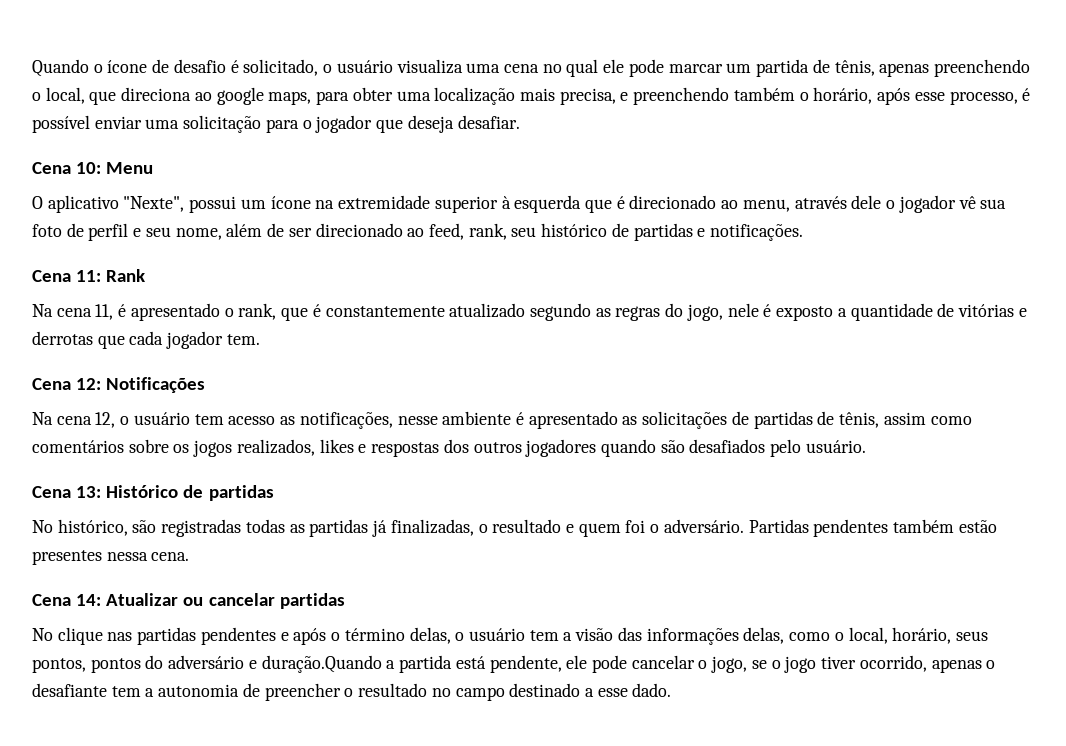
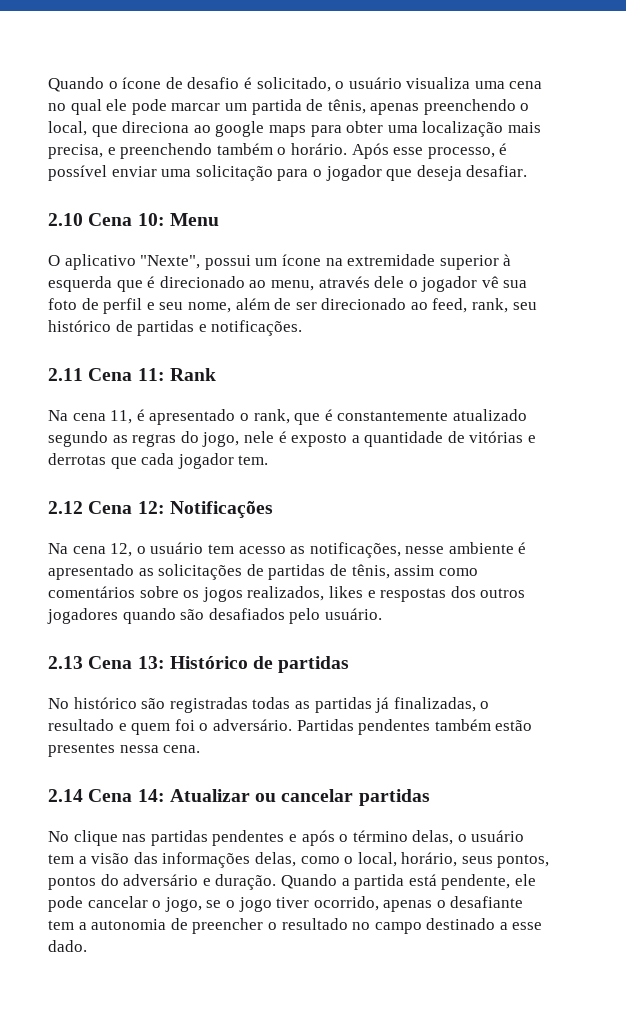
[268,91,312,105] maps, -> [268,125,306,137] maps
[813,87,911,105] horário, após -> [290,143,389,159] horário. Após
(520, 122) none -> [48,213,83,226] 2.10
(804, 232) none -> [48,368,83,381] 2.11
(260, 339) none -> [48,501,83,514] 2.12
(866, 446) none -> [48,656,83,669] 2.13
[57,519,128,536] histórico, -> [73,697,137,709] histórico
(190, 556) none -> [48,789,83,802] 2.14
[261,655,382,673] duração.Quando -> [215,874,337,890] duração. Quando

